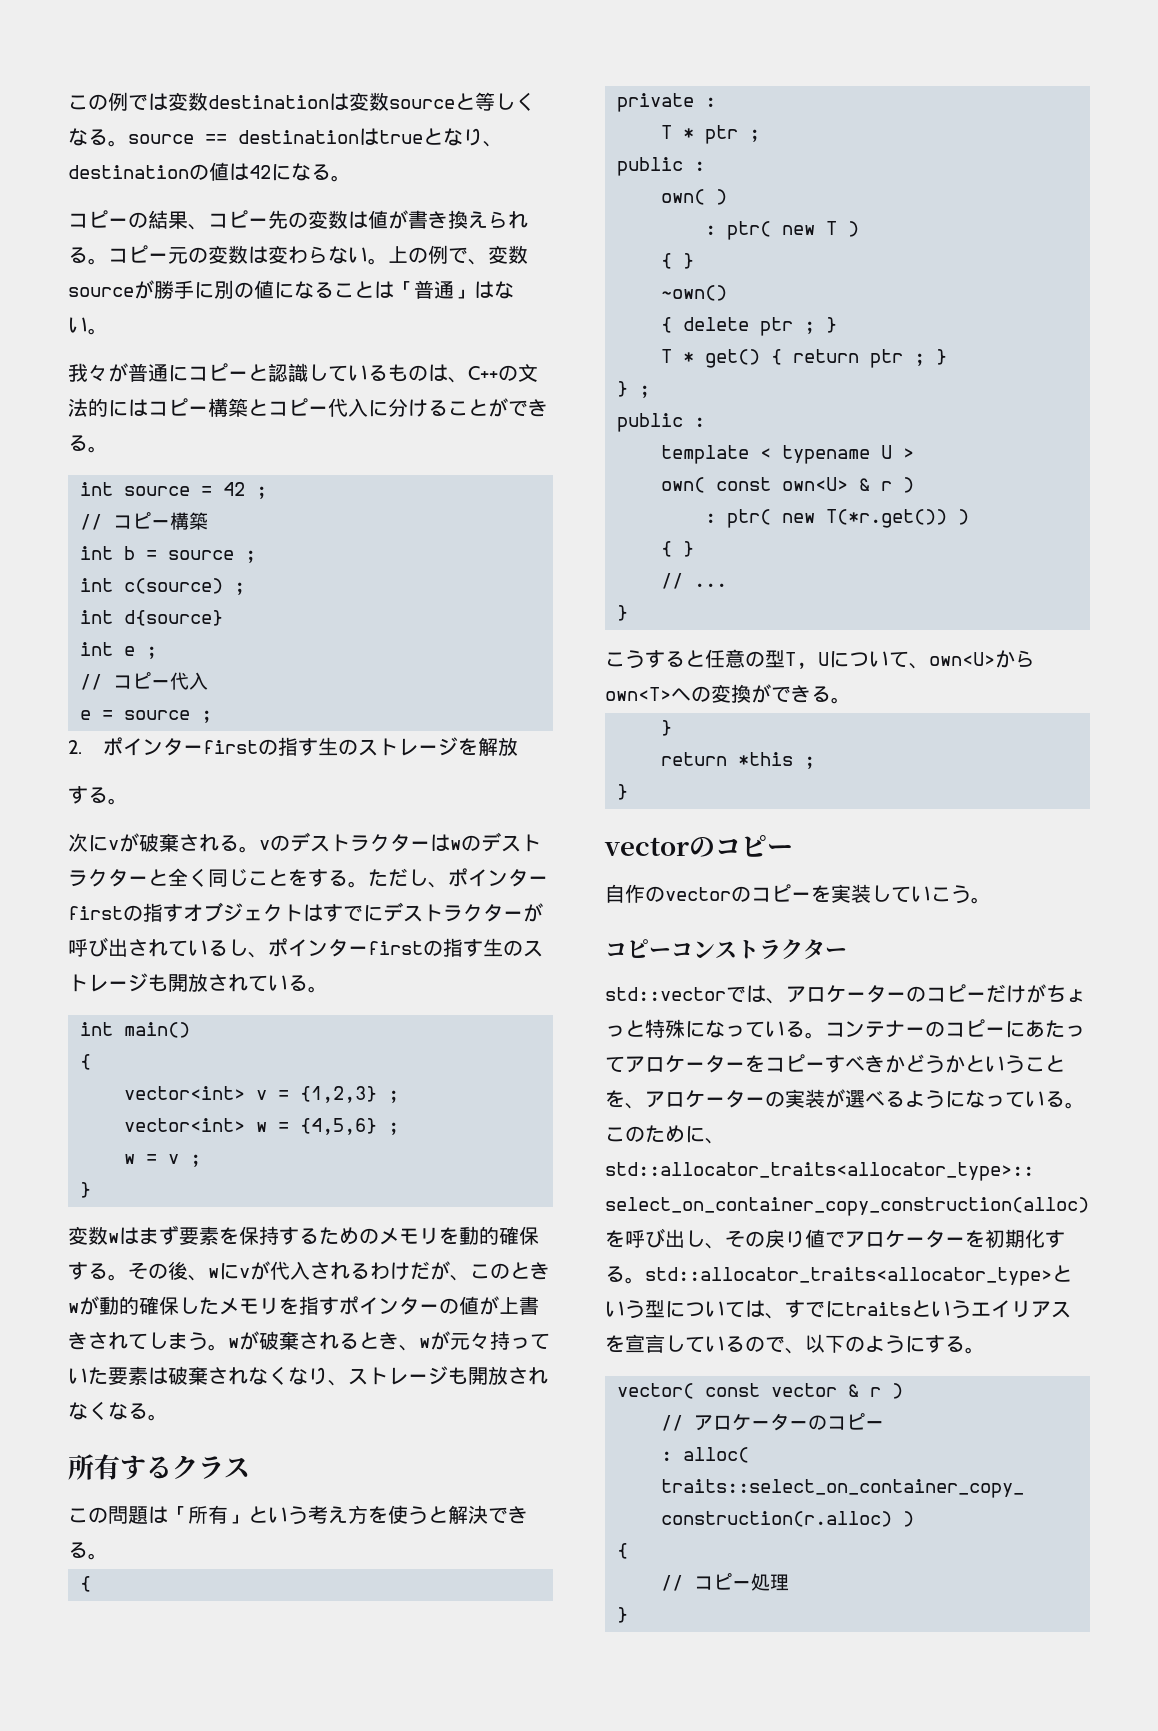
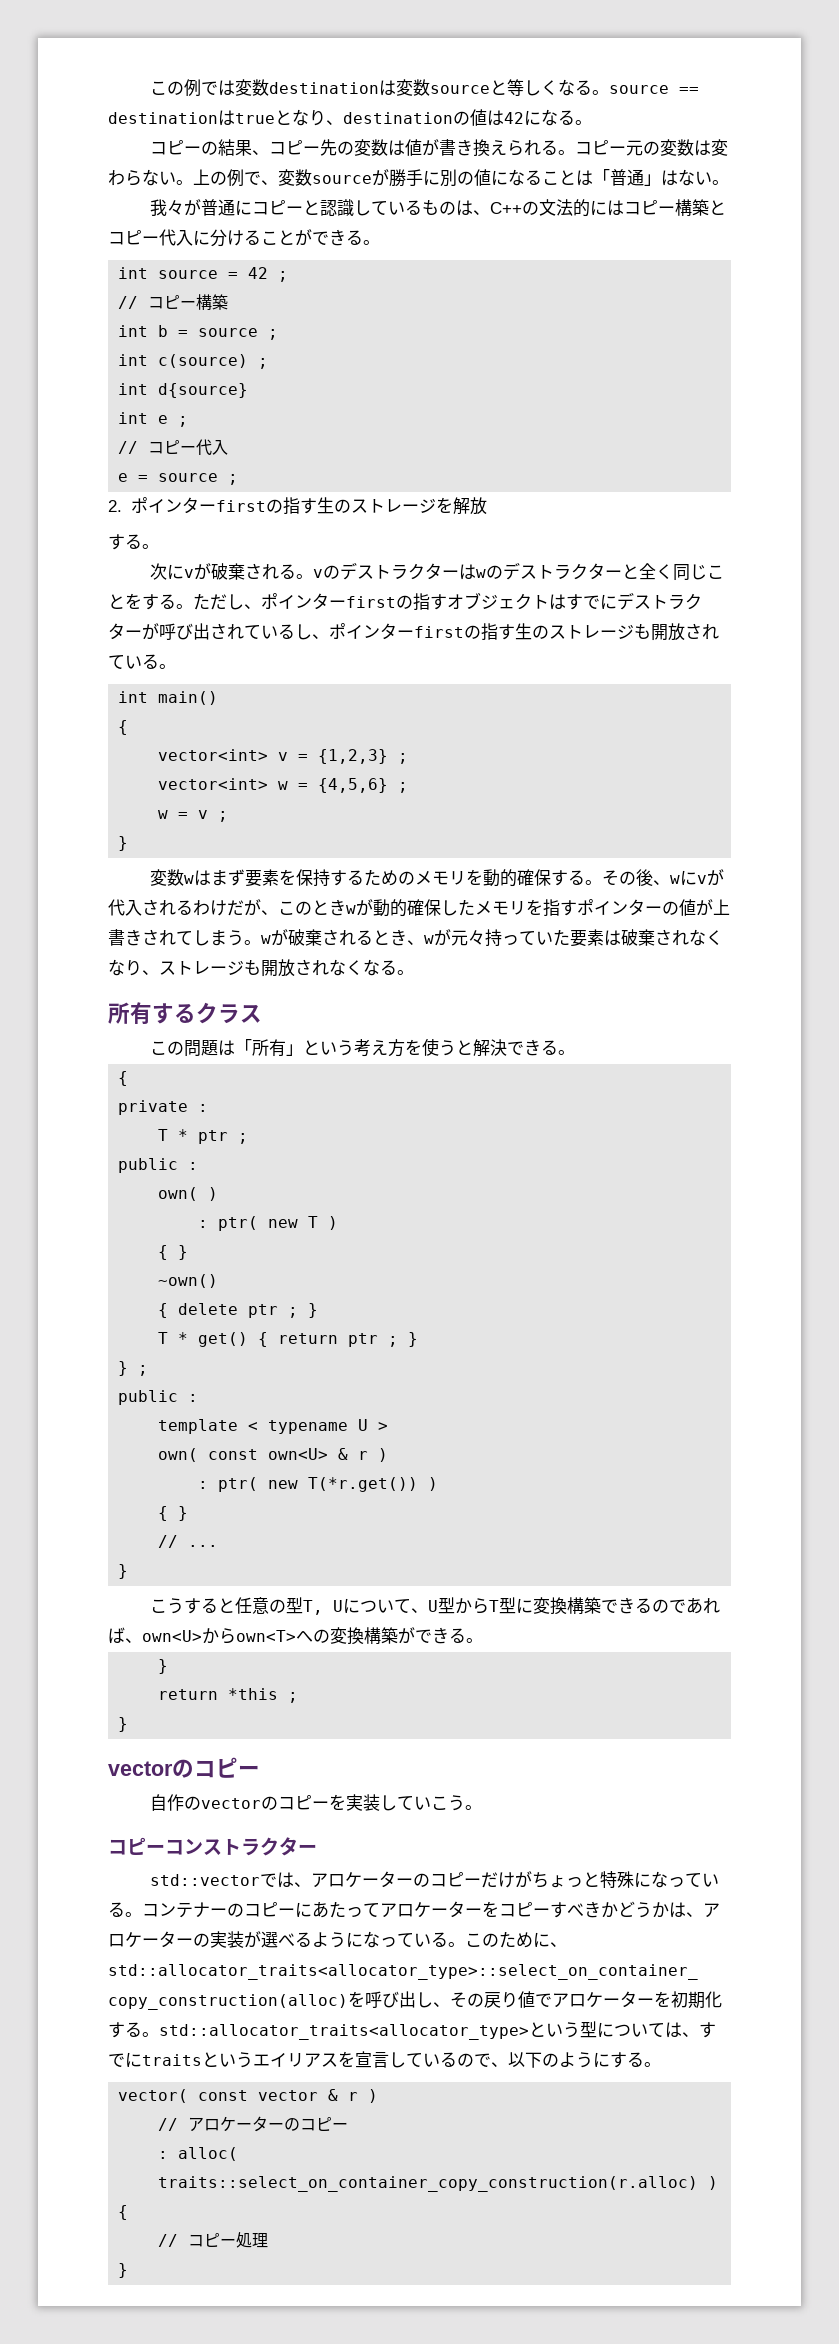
(929, 666) none -> [428,1597,721,1615] [108,1627,142,1644] U型からT型に変換構築できるのであれば、
(751, 693) none -> [364,1627,398,1644] 構築
[965,1055,1065,1074] [605,1090,625,1108] ということを -> [669,1902,686,1918] は

